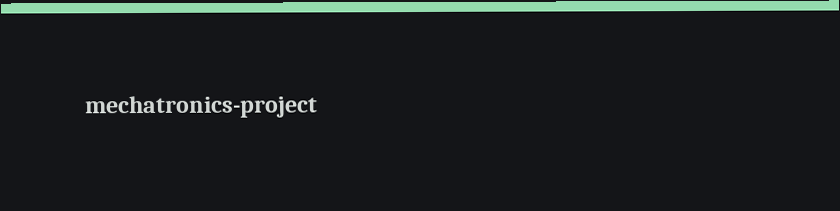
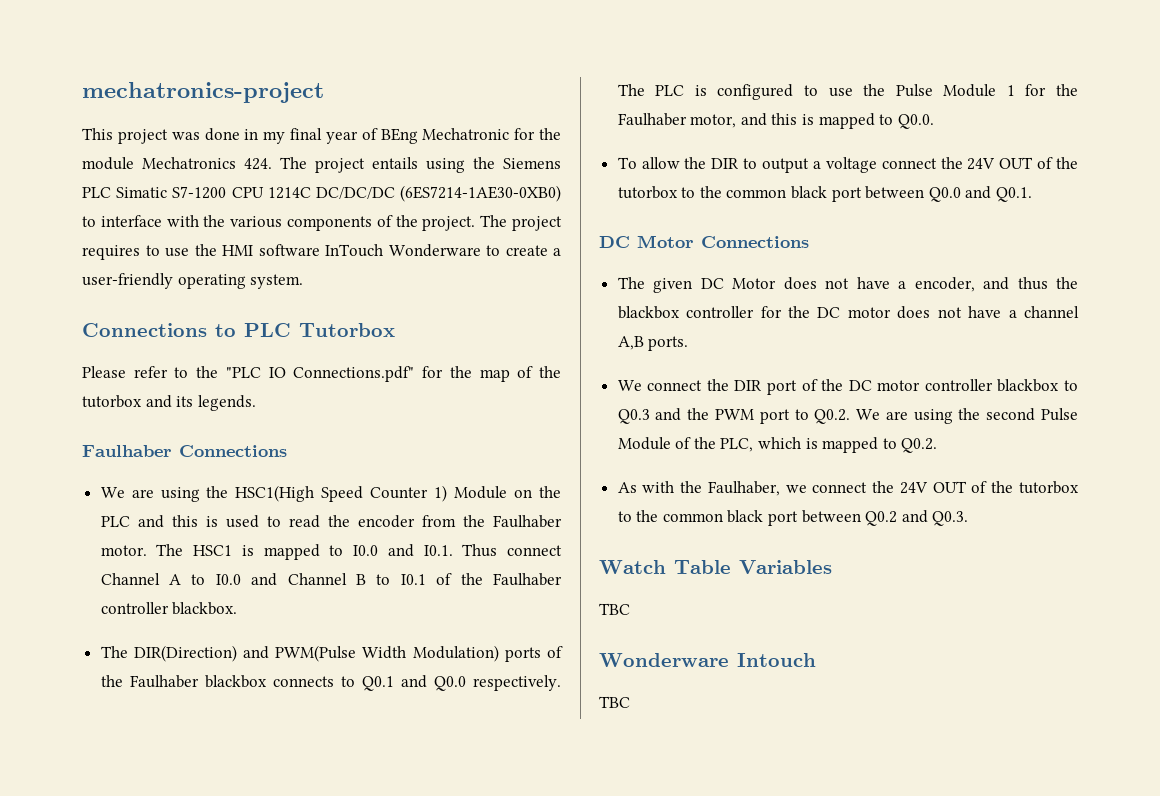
(318, 107) none -> [82,128,561,144] [82,157,561,173] [82,185,561,202] [82,215,562,231] [82,244,561,260] [82,273,304,289] [82,323,395,337] [82,366,561,382] [82,395,256,411] [82,445,287,457] [100,485,561,502] [100,515,562,528] [100,544,562,560] [100,573,562,586] [100,602,238,615] [100,645,564,662] [100,675,561,691] [617,84,1078,100] [617,113,934,129] [617,157,1079,173] [617,186,1033,202] [599,235,809,248] [617,277,1078,293] [617,306,1079,319] [617,336,689,351] [617,379,1078,395] [617,408,1078,424] [617,437,938,453] [617,481,1079,496] [617,510,969,526] [599,560,832,574] [599,603,630,615] [599,653,816,667] [599,696,630,708] // This project was done in my final year of BEng Mechatronic for the module Mechatronics 424. The project entails using the Siemens PLC Simatic S7-1200 CPU 1214C DC/DC/DC (6ES7214-1AE30-0XB0) to interface with the various components of the project. The project requires to use the HMI software InTouch Wonderware to create a user-friendly operating system. // Connections to PLC Tutorbox // Please refer to the "PLC IO Connections.pdf" for the map of the tutorbox and its legends. // Faulhaber Connections // We are using the HSC1(High Speed Counter 1) Module on the PLC and this is used to read the encoder from the Faulhaber motor. The HSC1 is mapped to I0.0 and I0.1. Thus connect Channel A to I0.0 and Channel B to I0.1 of the Faulhaber controller blackbox. // The DIR(Direction) and PWM(Pulse Width Modulation) ports of the Faulhaber blackbox connects to Q0.1 and Q0.0 respectively. The PLC is configured to use the Pulse Module 1 for the Faulhaber motor, and this is mapped to Q0.0. // To allow the DIR to output a voltage connect the 24V OUT of the tutorbox to the common black port between Q0.0 and Q0.1. // DC Motor Connections // The given DC Motor does not have a encoder, and thus the blackbox controller for the DC motor does not have a channel A,B ports. // We connect the DIR port of the DC motor controller blackbox to Q0.3 and the PWM port to Q0.2. We are using the second Pulse Module of the PLC, which is mapped to Q0.2. // As with the Faulhaber, we connect the 24V OUT of the tutorbox to the common black port between Q0.2 and Q0.3. // Watch Table Variables // TBC // Wonderware Intouch // TBC

